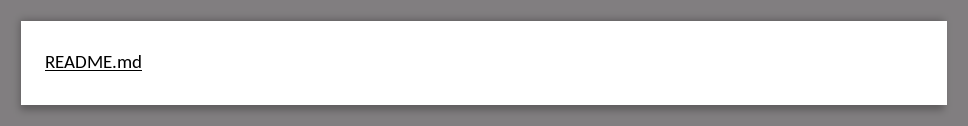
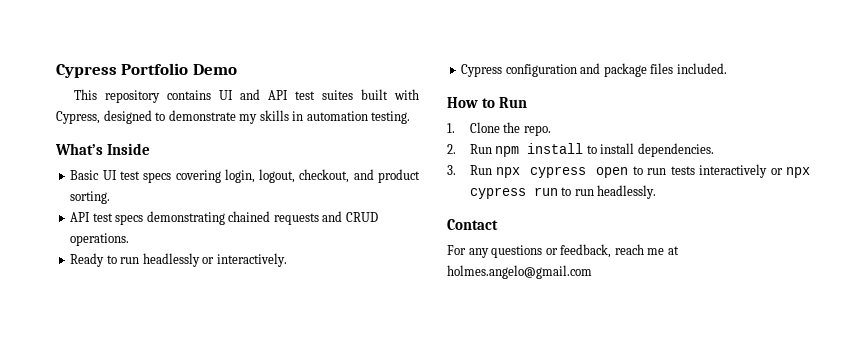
[45,55,142,68] README.md -> [56,63,237,78] [74,89,419,103] [56,110,411,124] [55,143,151,155] [70,169,421,183] [70,191,111,204] [70,211,378,225] [70,233,130,246] [70,253,287,267] [461,63,727,77] [447,97,528,108] [447,122,551,136] [447,143,714,157] [447,164,810,178] [469,185,657,199] [447,219,498,230] [447,244,679,258] [447,265,592,279] Cypress Portfolio Demo // This repository contains UI and API test suites built with Cypress, designed to demonstrate my skills in automation testing. // What’s Inside // Basic UI test specs covering login, logout, checkout, and product sorting. // API test specs demonstrating chained requests and CRUD operations. // Ready to run headlessly or interactively. // Cypress configuration and package files included. // How to Run // 1. Clone the repo. // 2. Run npm install to install dependencies. // 3. Run npx cypress open to run tests interactively or npx cypress run to run headlessly. // Contact // For any questions or feedback, reach me at holmes.angelo@gmail.com

